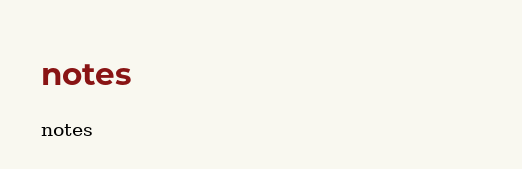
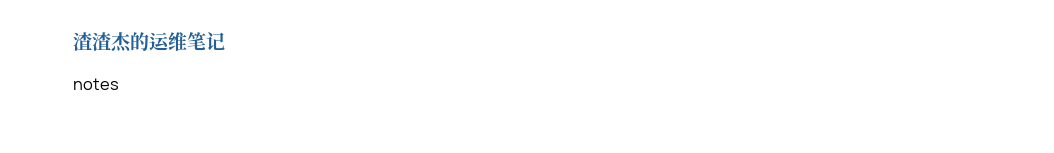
[41,64,131,85] notes -> [73,32,225,53] 渣渣杰的运维笔记

